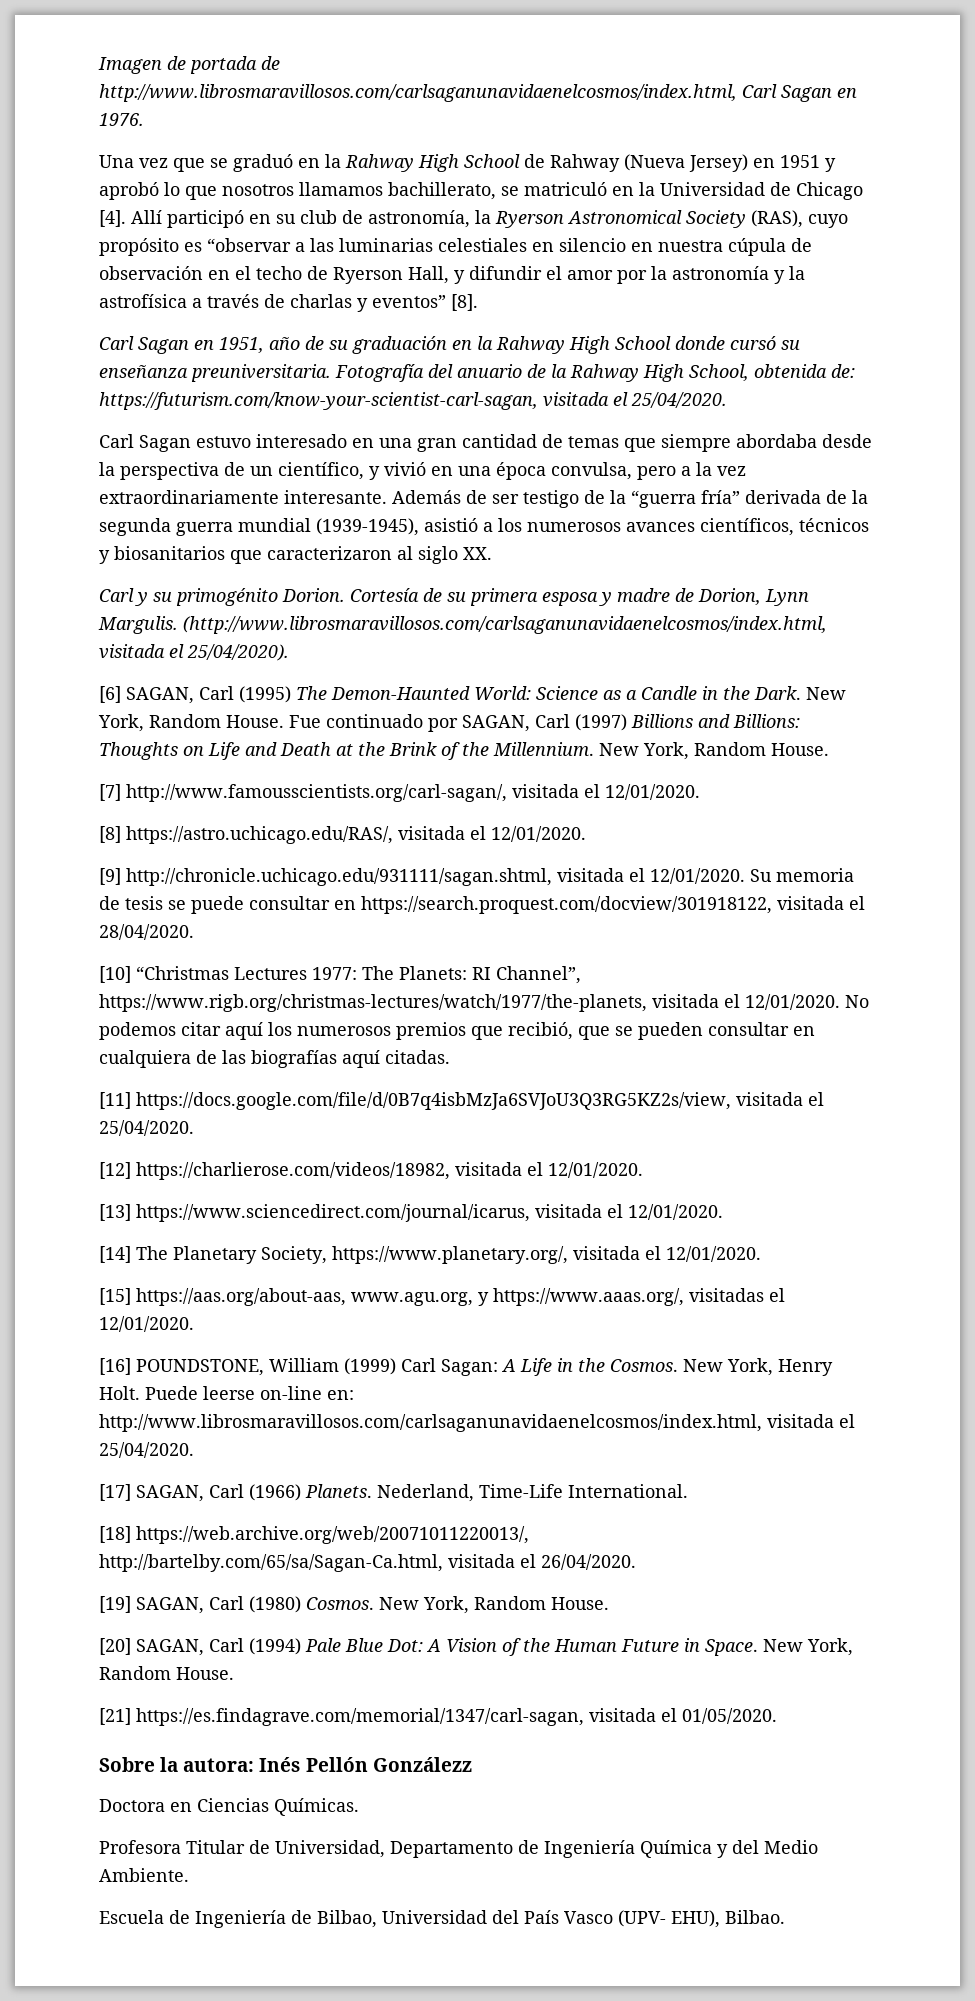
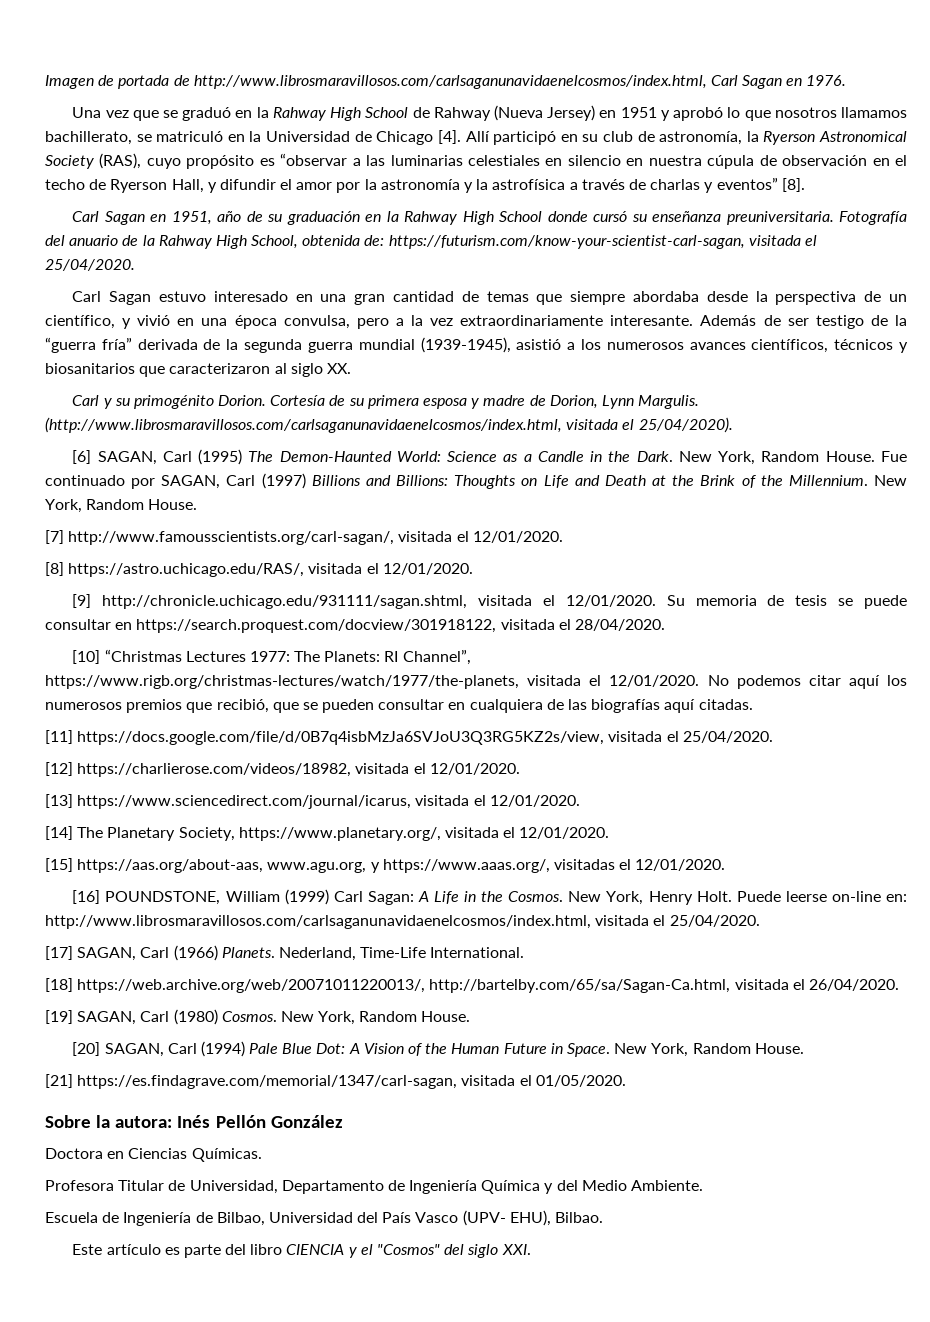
[372,1757,472,1772] Gonzálezz -> [270,1115,343,1128] González
(785, 1917) none -> [72,1244,531,1258] // Este artículo es parte del libro CIENCIA y el "Cosmos" del siglo XXI.

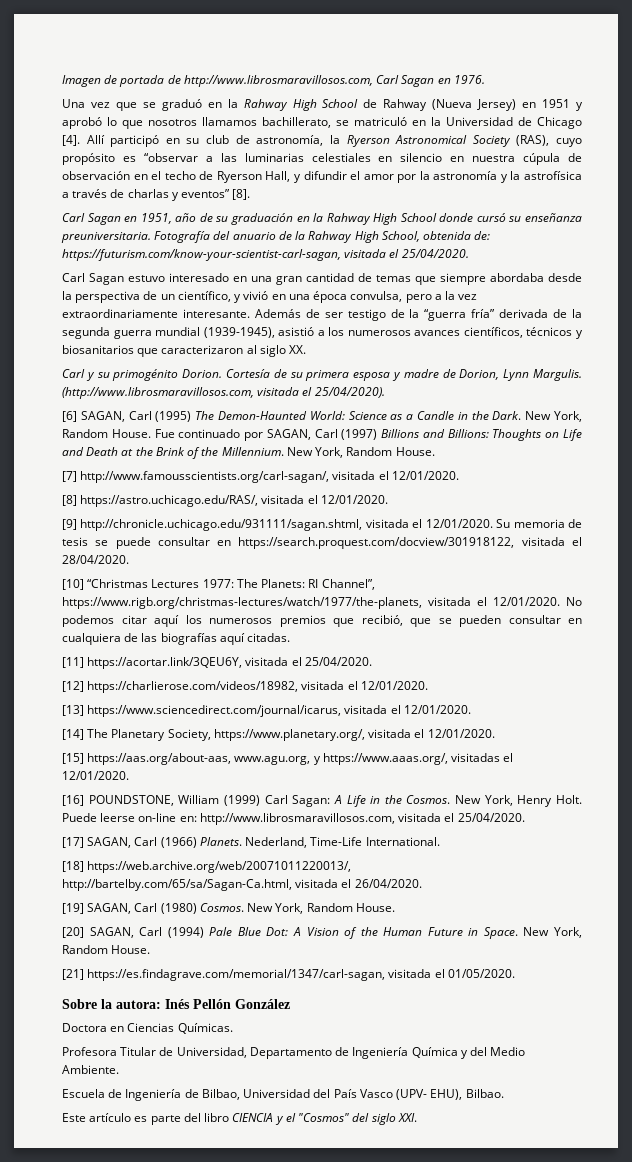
[193,75,707,89] http://www.librosmaravillosos.com/carlsaganunavidaenelcosmos/index.html, -> [183,75,373,87] http://www.librosmaravillosos.com,
[45,417,562,433] (http://www.librosmaravillosos.com/carlsaganunavidaenelcosmos/index.html, -> [62,387,254,399] (http://www.librosmaravillosos.com,
[77,731,605,745] https://docs.google.com/file/d/0B7q4isbMzJa6SVJoU3Q3RG5KZ2s/view, -> [87,657,243,669] https://acortar.link/3QEU6Y,
[45,915,591,929] http://www.librosmaravillosos.com/carlsaganunavidaenelcosmos/index.html, -> [199,813,395,825] http://www.librosmaravillosos.com,

